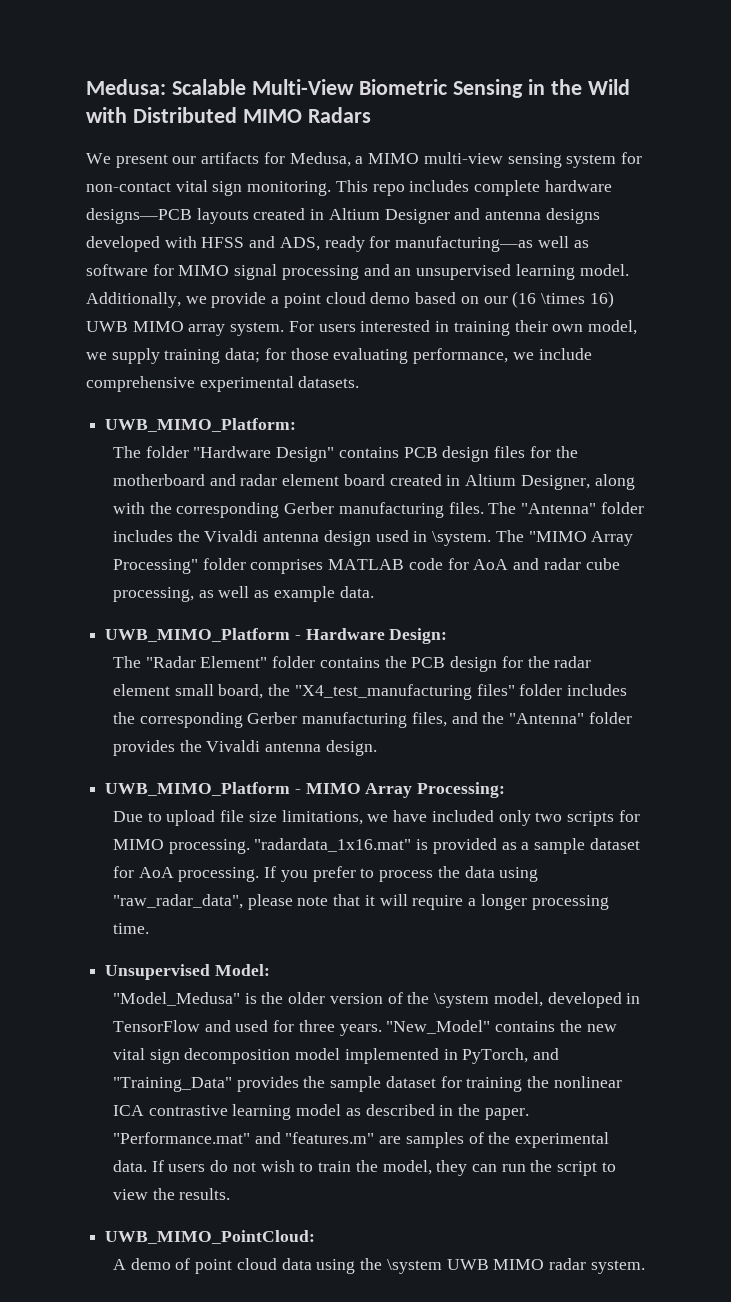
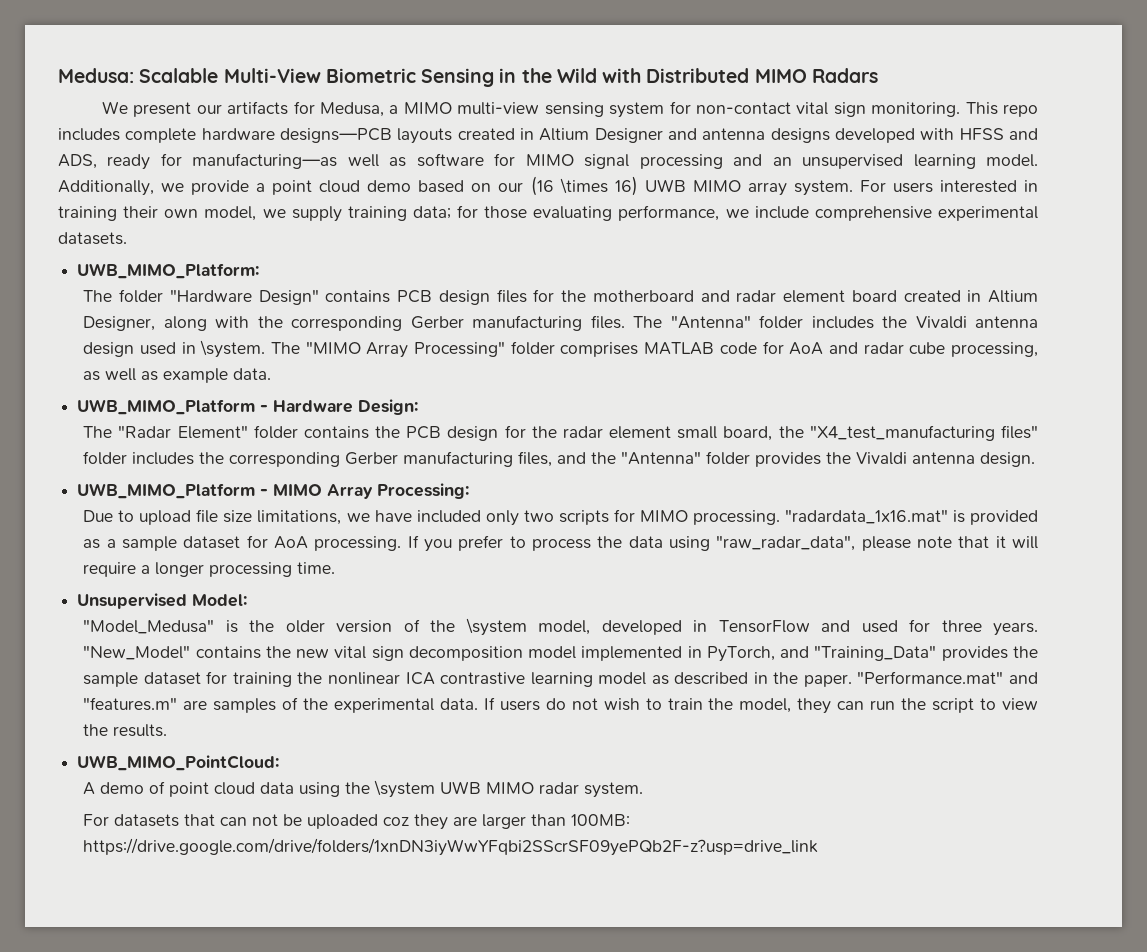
(645, 1267) none -> [83,814,631,830] [83,838,819,856] // For datasets that can not be uploaded coz they are larger than 100MB: https://drive.google.com/drive/folders/1xnDN3iyWwYFqbi2SScrSF09yePQb2F-z?usp=drive_link

